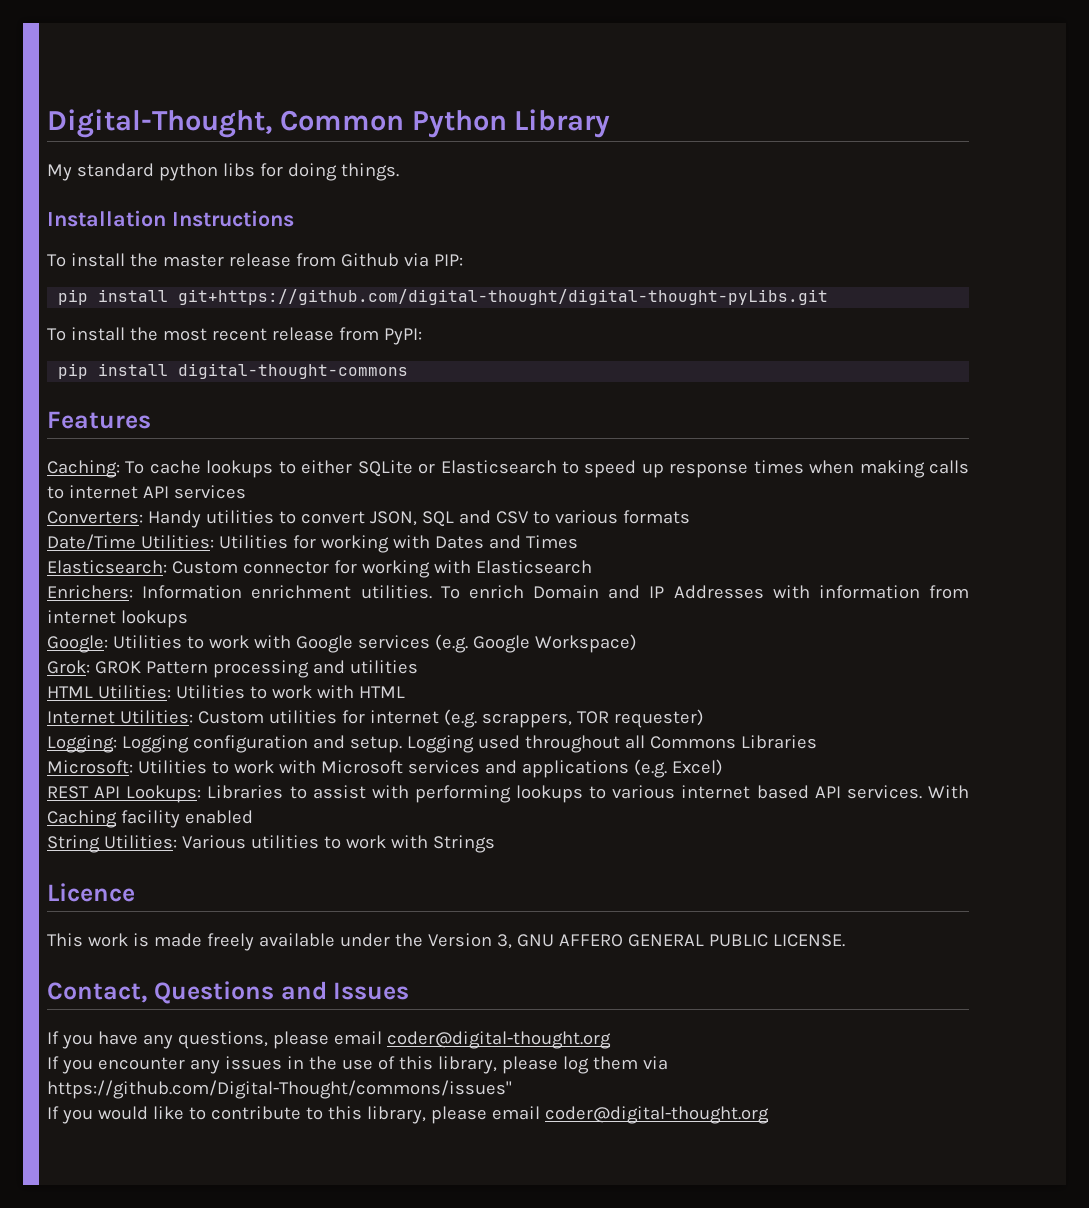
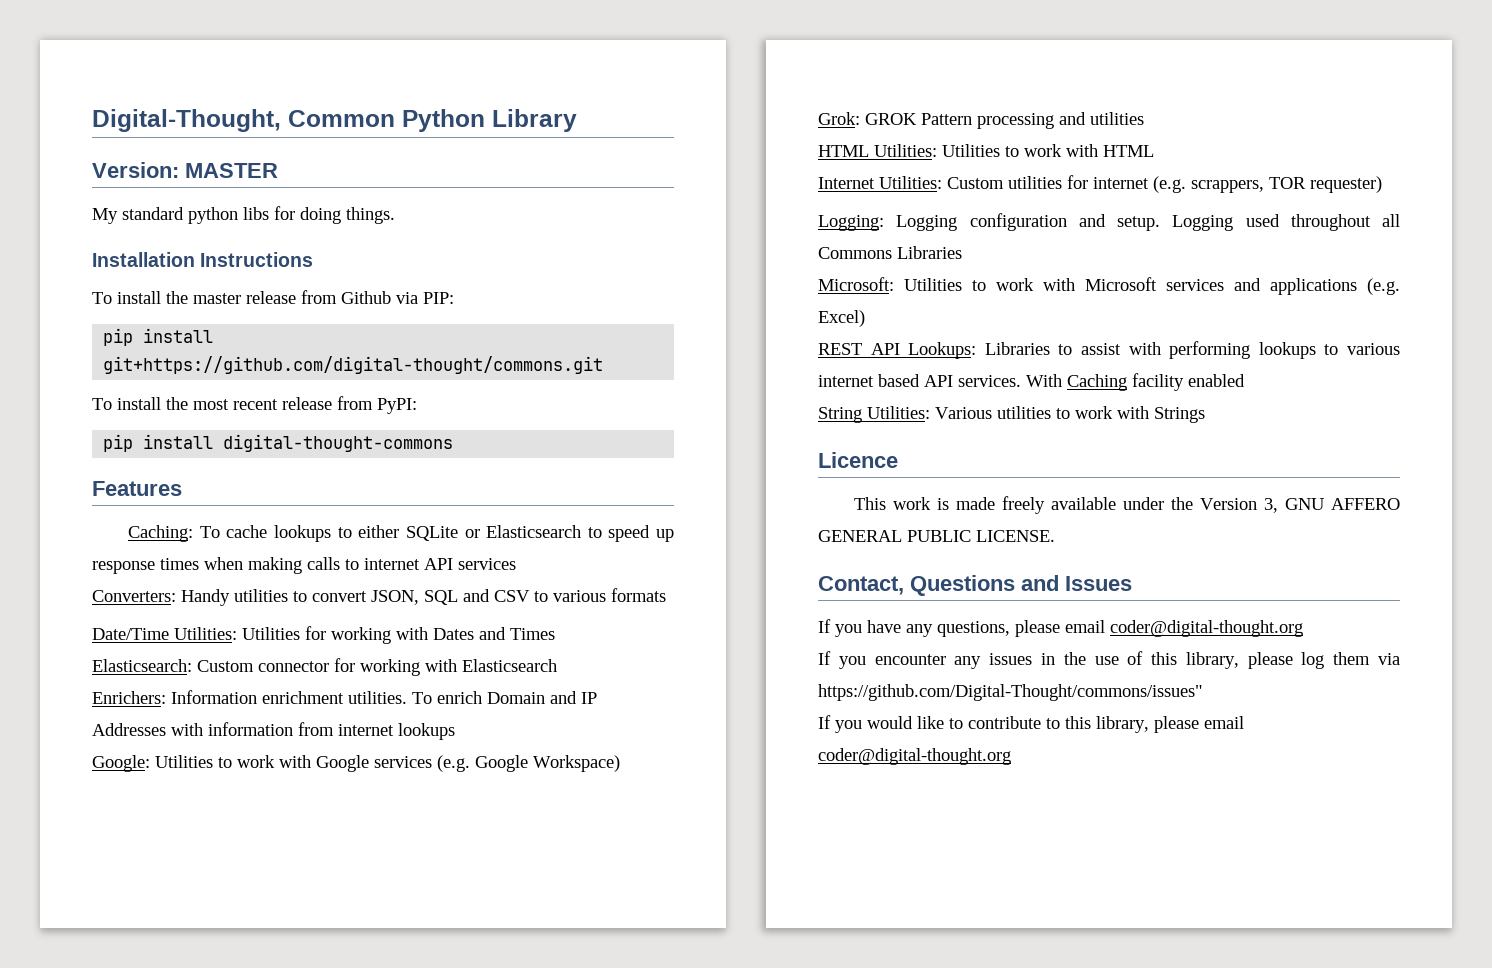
(611, 123) none -> [92,162,278,178] // Version: MASTER
[178,289,829,305] git+https://github.com/digital-thought/digital-thought-pyLibs.git -> [103,356,604,374] git+https://github.com/digital-thought/commons.git

